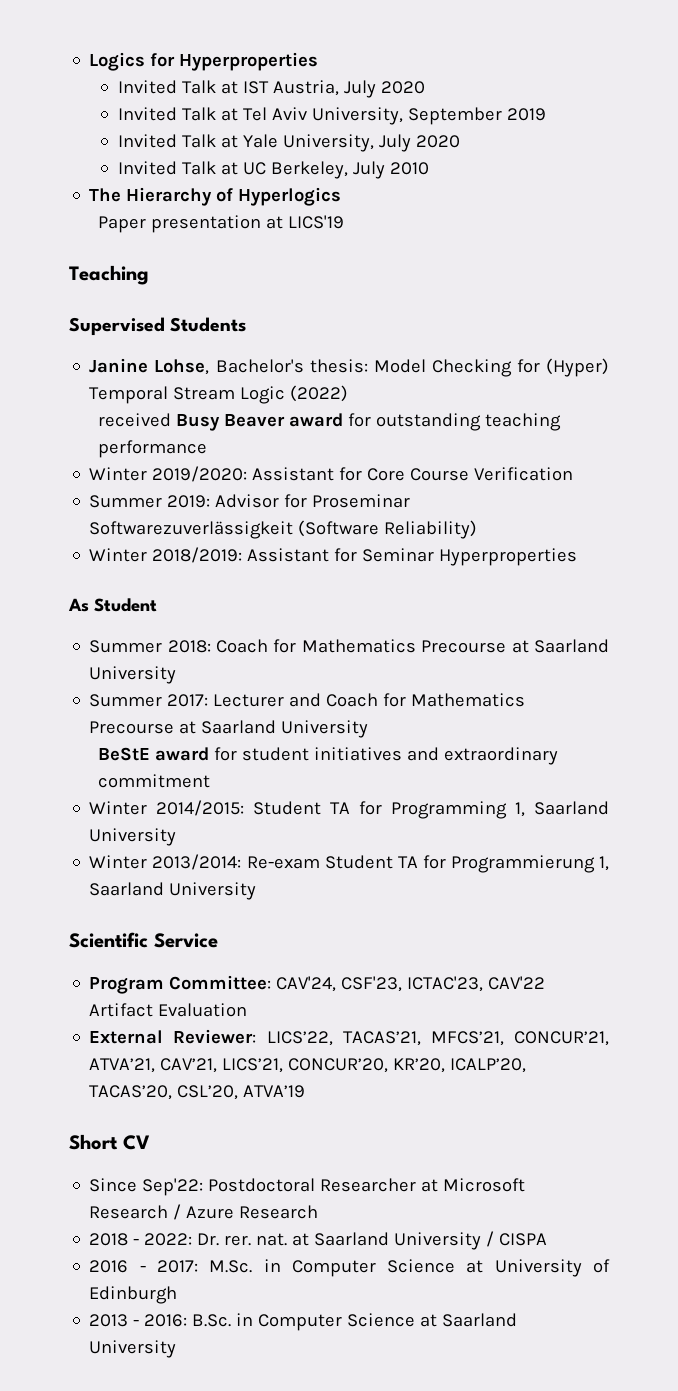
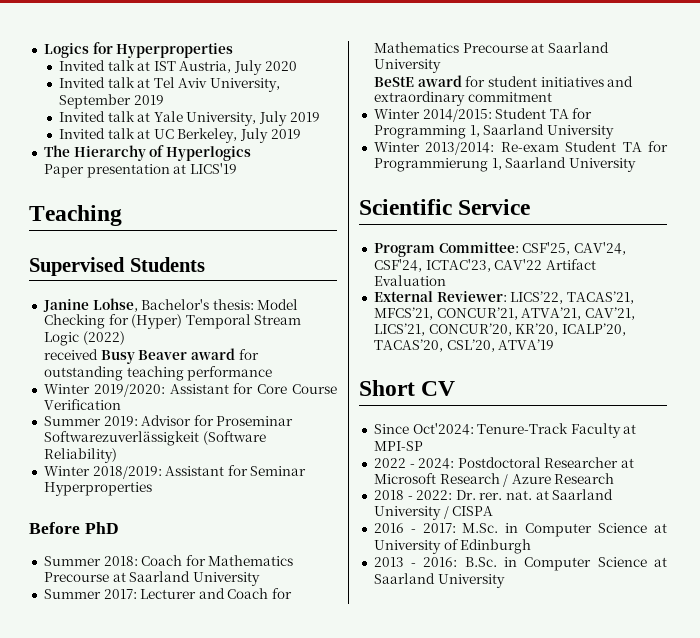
[181,80,216,94] Talk -> [107,60,135,71] talk
[181,107,216,121] Talk -> [107,77,135,88] talk
[181,134,216,148] Talk -> [107,111,135,122] talk
[415,135,460,148] [117,161,216,175] 2020 // Invited Talk -> [289,112,320,122] [58,128,135,139] 2019 // Invited talk
[389,162,429,175] 2010 -> [270,129,301,139] 2019
[68,598,157,612] As Student -> [29,522,119,534] Before PhD
[276,976,403,992] CAV'24, CSF'23, -> [522,242,626,255] [373,259,422,272] CSF'25, CAV'24, CSF'24,
[142,1178,204,1196] Sep'22: -> [412,423,637,438] [373,441,423,451] [373,458,455,469] Oct'2024: Tenure-Track Faculty at MPI-SP // 2022 - 2024:

